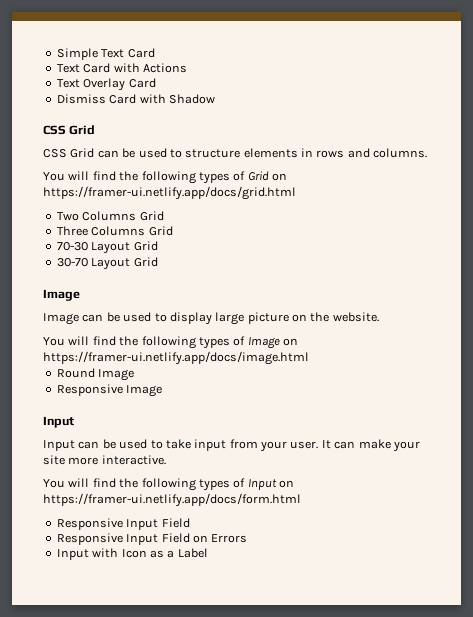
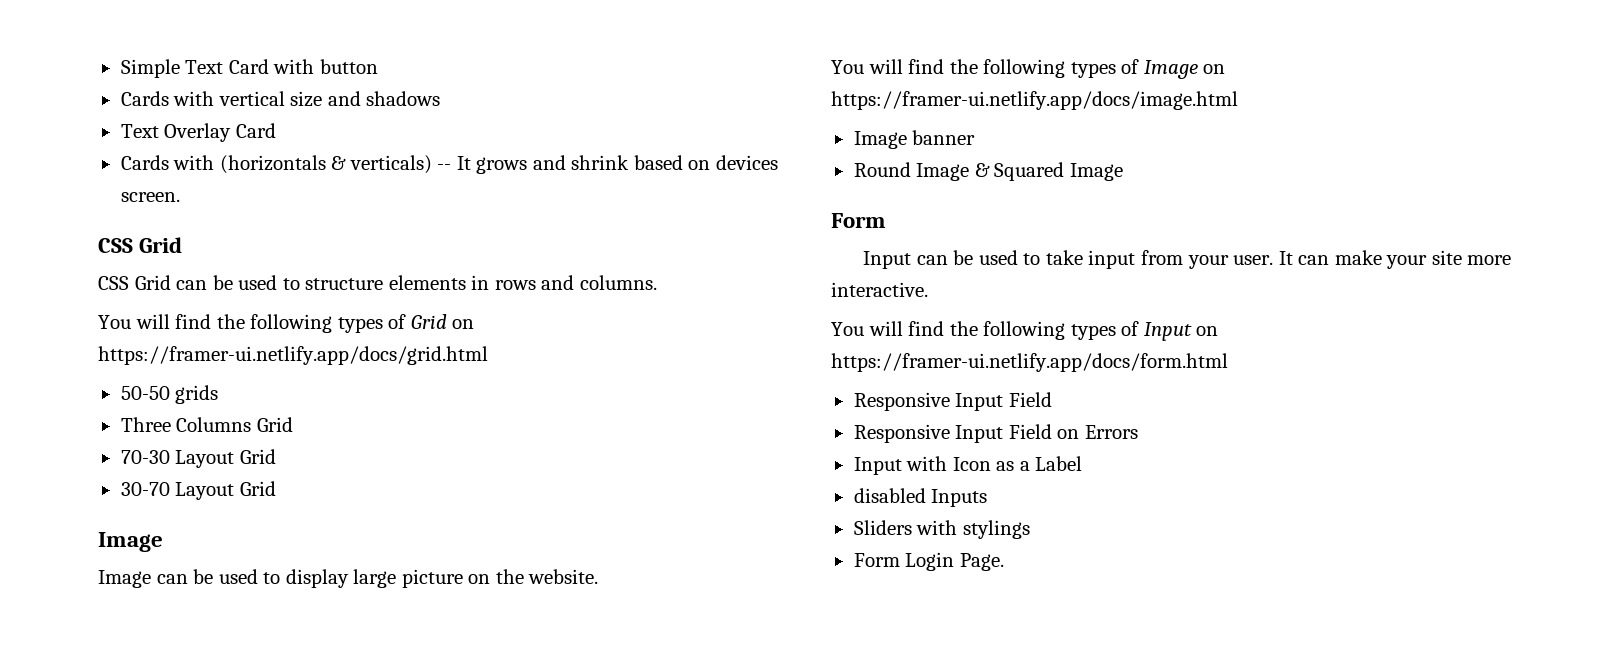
[56,63,187,73] [56,78,156,91] [56,94,215,104] // Text Card with Actions // Text Overlay Card // Dismiss Card with Shadow -> [273,59,378,74] [120,91,441,107] [120,123,276,142] [120,155,778,174] [120,192,180,202] with button // Cards with vertical size and shadows // Text Overlay Card // Cards with (horizontals & verticals) -- It grows and shrink based on devices screen.
[56,211,164,221] Two Columns Grid -> [120,385,219,404] 50-50 grids
(309, 358) none -> [853,130,976,149] // Image banner
[56,384,163,397] [43,416,74,428] // Responsive Image // Input -> [974,162,1123,181] [831,213,886,228] & Squared Image // Form
(208, 553) none -> [853,488,988,507] [853,520,1030,539] [853,552,1004,571] // disabled Inputs // Sliders with stylings // Form Login Page.

